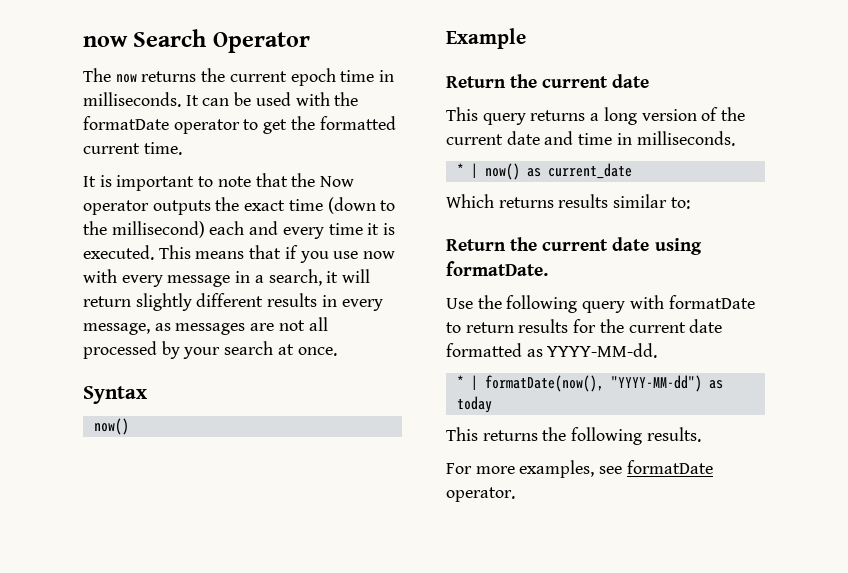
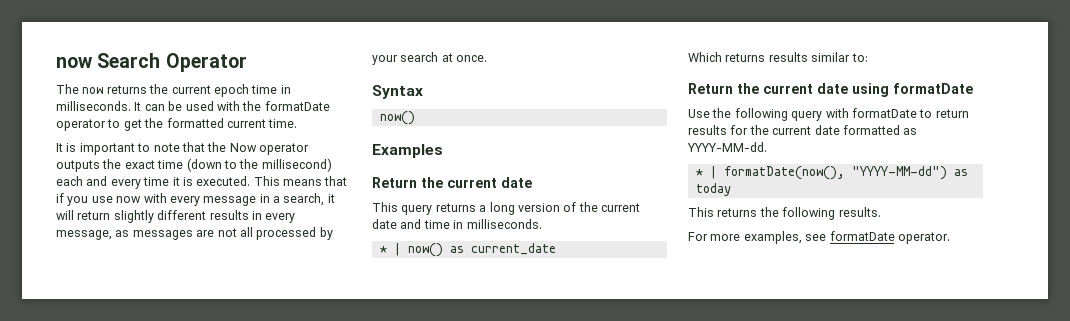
[446,28,526,49] Example -> [372,144,443,158] Examples
[446,261,548,276] formatDate. -> [893,83,973,94] formatDate

